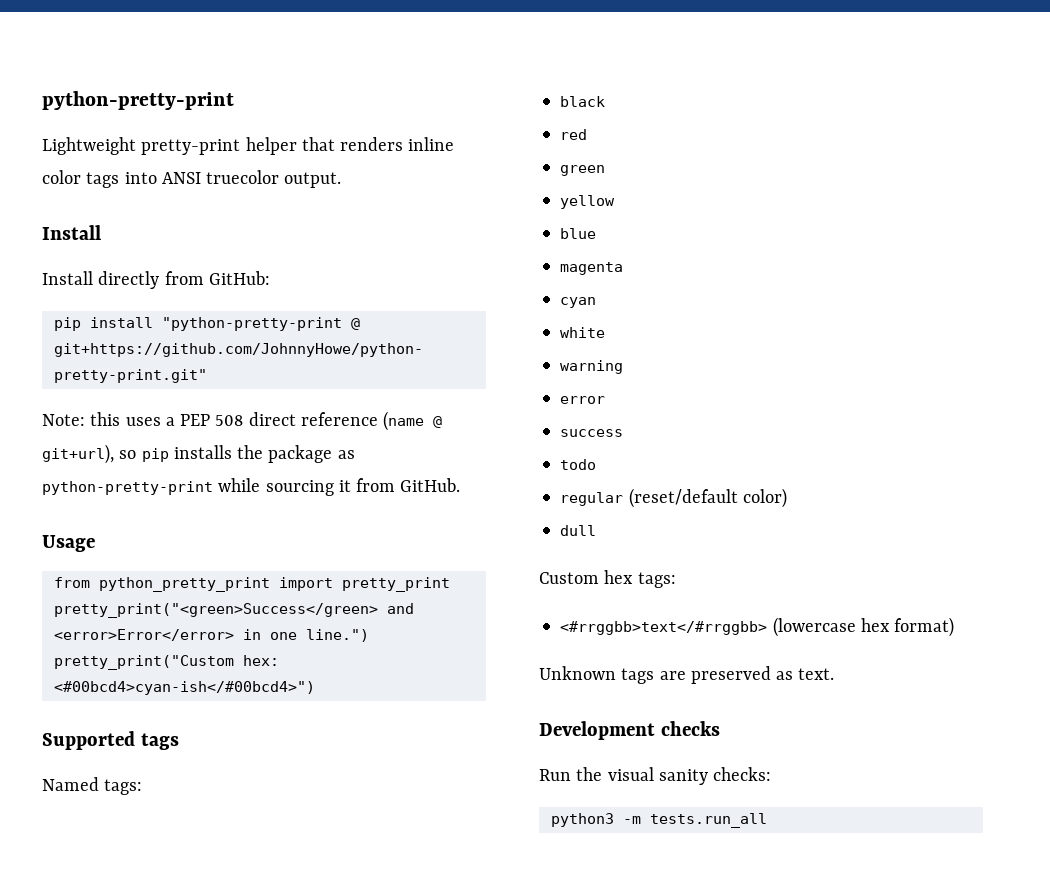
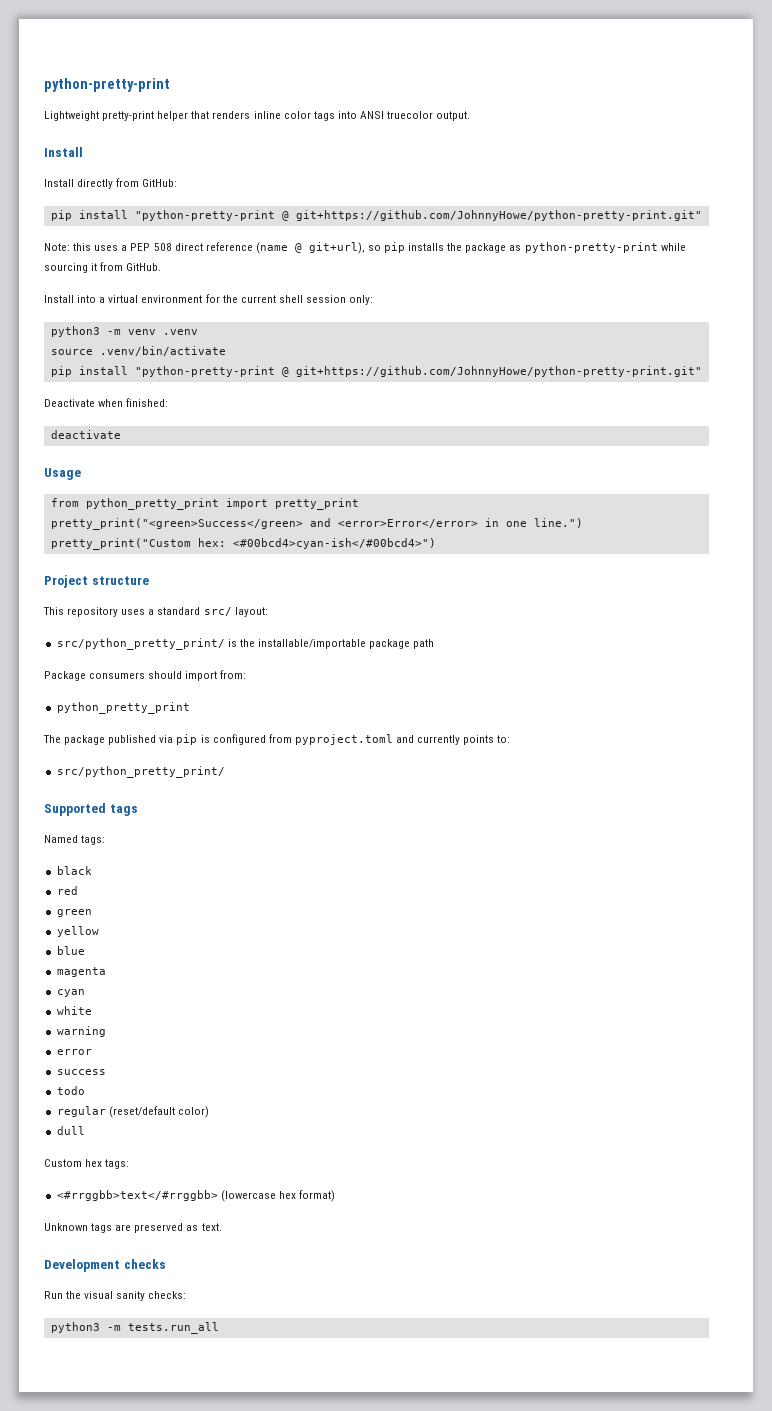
(461, 485) none -> [44,294,374,305] [50,326,198,337] [50,346,226,356] [50,366,702,377] [44,398,169,407] [50,430,121,439] // Install into a virtual environment for the current shell session only: // python3 -m venv .venv // source .venv/bin/activate // pip install "python-pretty-print @ git+https://github.com/JohnnyHowe/python-pretty-print.git" // Deactivate when finished: // deactivate
(315, 688) none -> [44,575,149,588] [43,607,268,617] [56,638,435,650] [44,670,247,681] [56,702,190,714] [43,734,511,745] [56,766,225,778] // Project structure // This repository uses a standard src/ layout: // src/python_pretty_print/ is the installable/importable package path // Package consumers should import from: // python_pretty_print // The package published via pip is configured from pyproject.toml and currently points to: // src/python_pretty_print/

